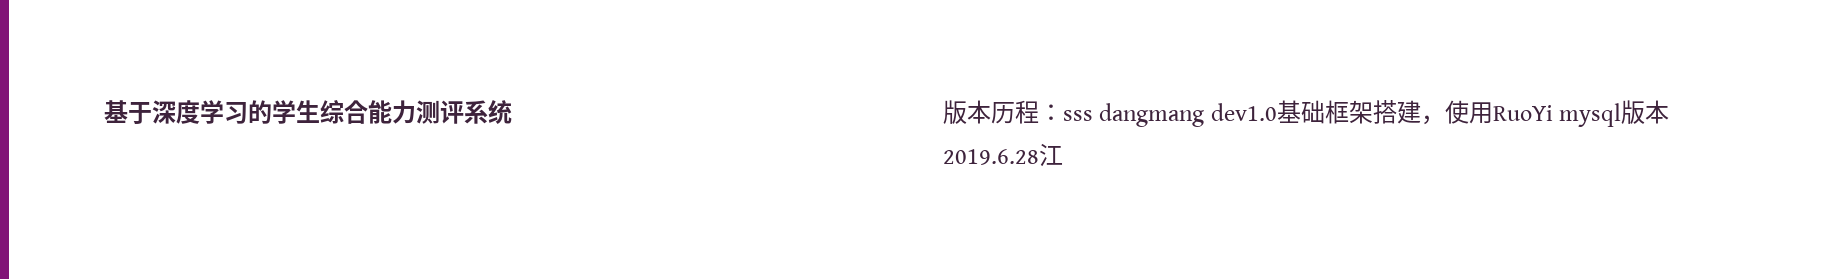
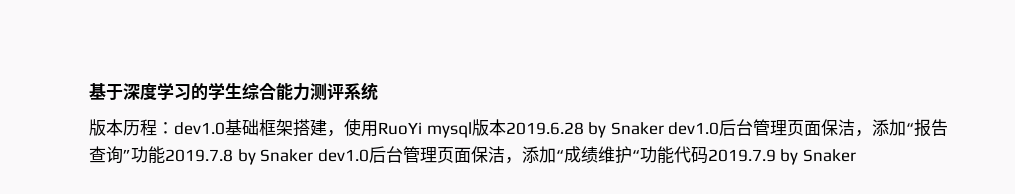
[1063,103,1205,127] sss dangmang -> (174, 128) none
[1039,143,1063,167] 江 -> [588,119,949,138] [89,146,856,165] by Snaker dev1.0后台管理页面保洁，添加“报告查询”功能2019.7.8 by Snaker dev1.0后台管理页面保洁，添加“成绩维护“功能代码2019.7.9 by Snaker

